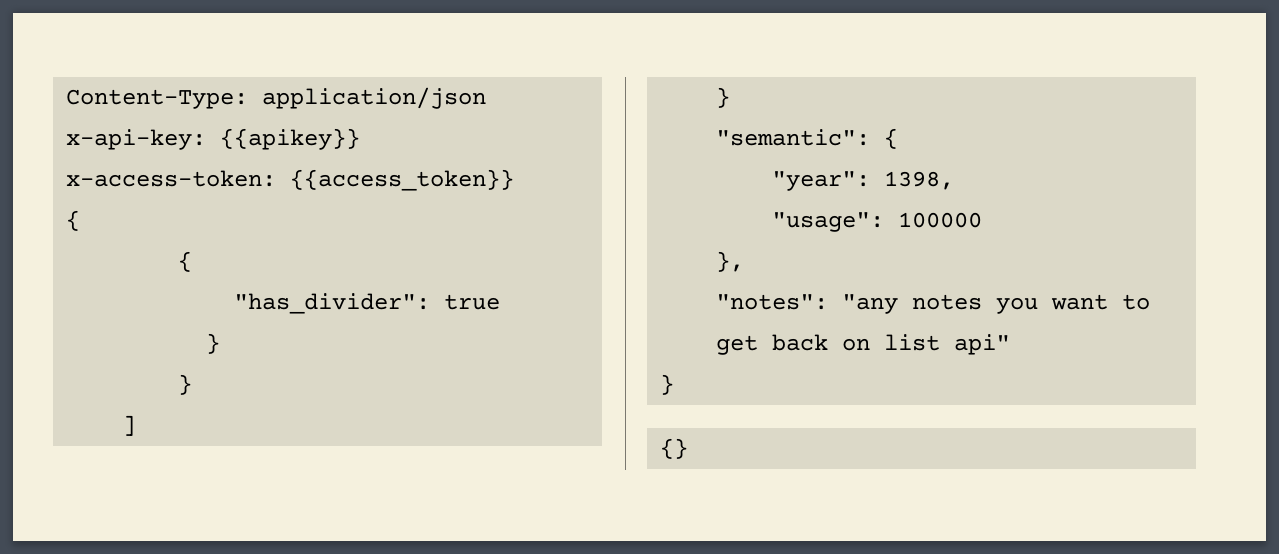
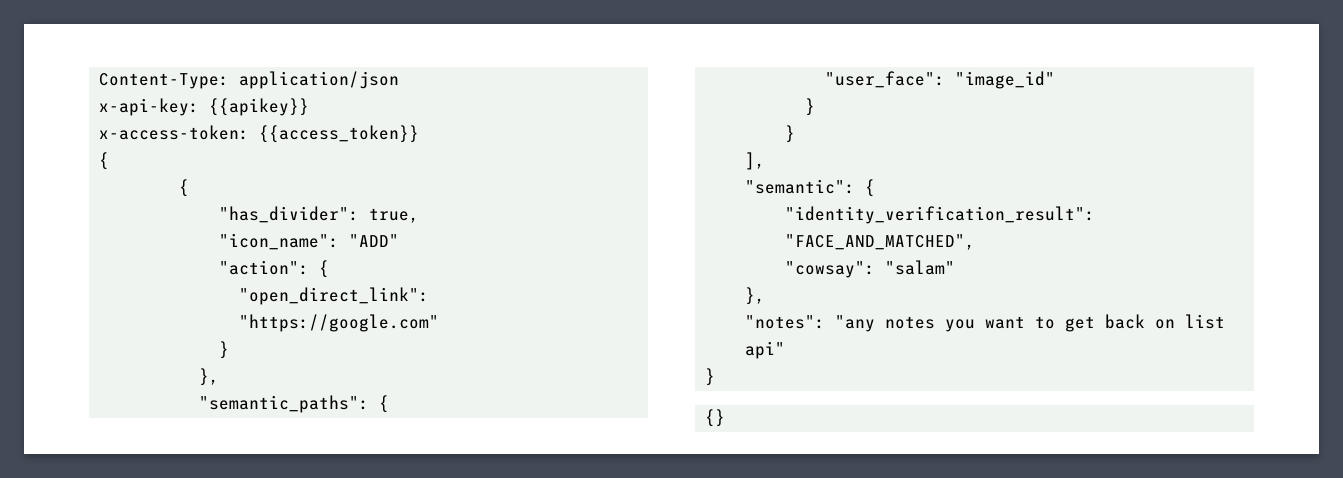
[443,294,500,310] true -> [368,208,419,223] [218,233,399,250] [218,260,329,278] [238,287,429,305] [238,314,439,332] [218,341,229,359] [198,368,219,386] [198,395,389,413] [824,71,1055,89] true, // "icon_name": "ADD" // "action": { // "open_direct_link": "https://google.com" // } // }, // "semantic_paths": { // "user_face": "image_id"
[121,415,136,436] [715,87,730,108] ] // } -> [744,152,765,170] ],
[771,171,954,191] [771,212,982,232] "year": 1398, // "usage": 100000 -> [784,206,1095,224] [784,234,975,250] [784,260,955,278] "identity_verification_result": "FACE_AND_MATCHED", // "cowsay": "salam"

